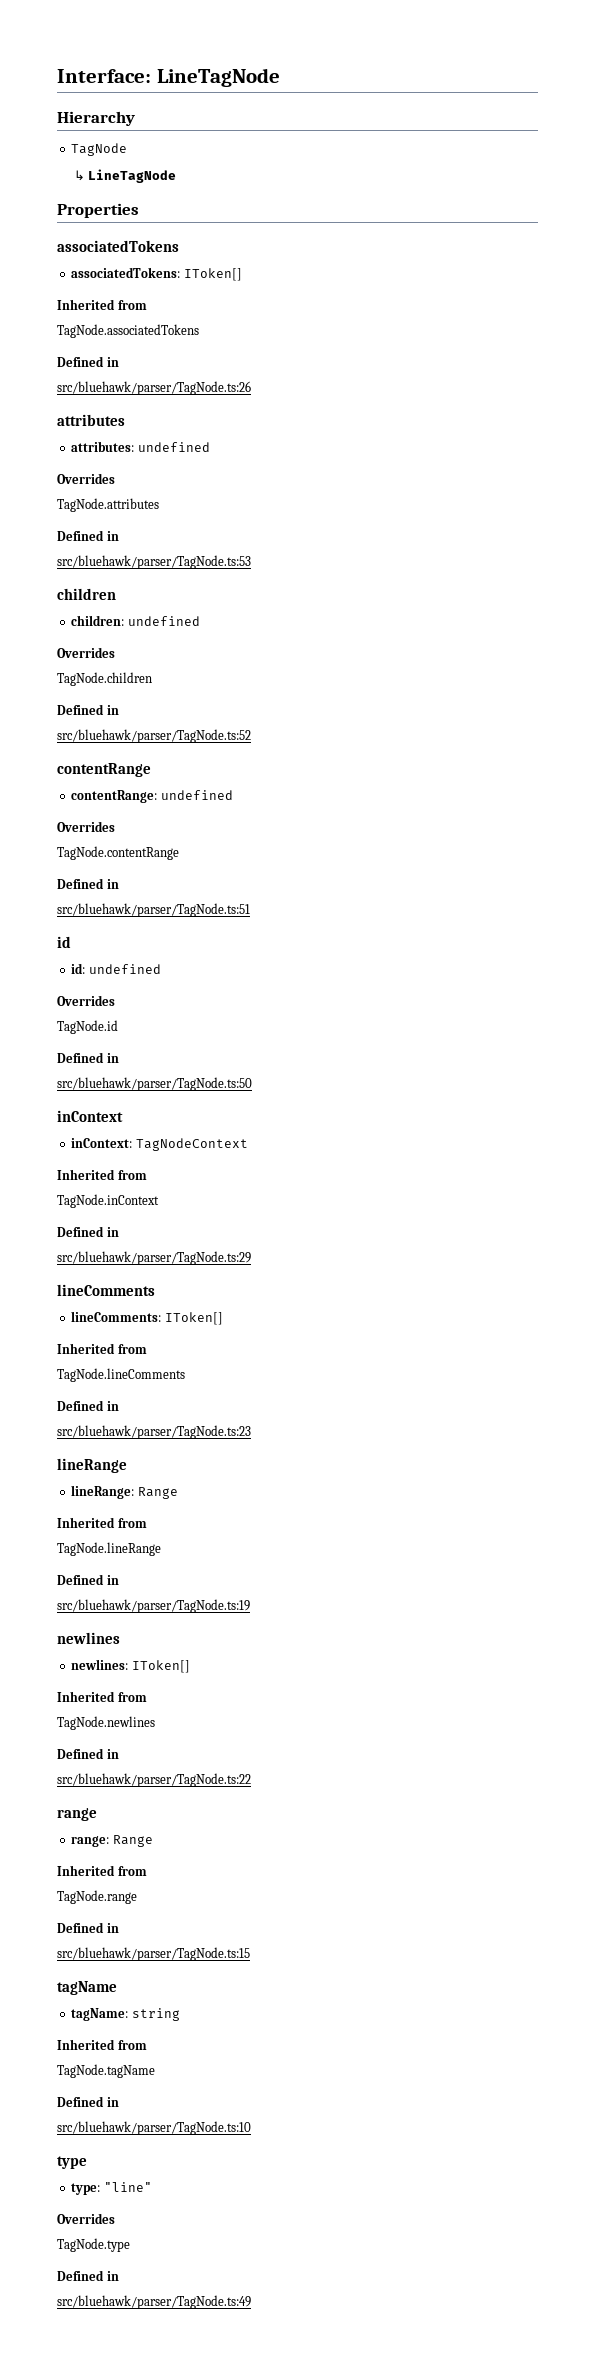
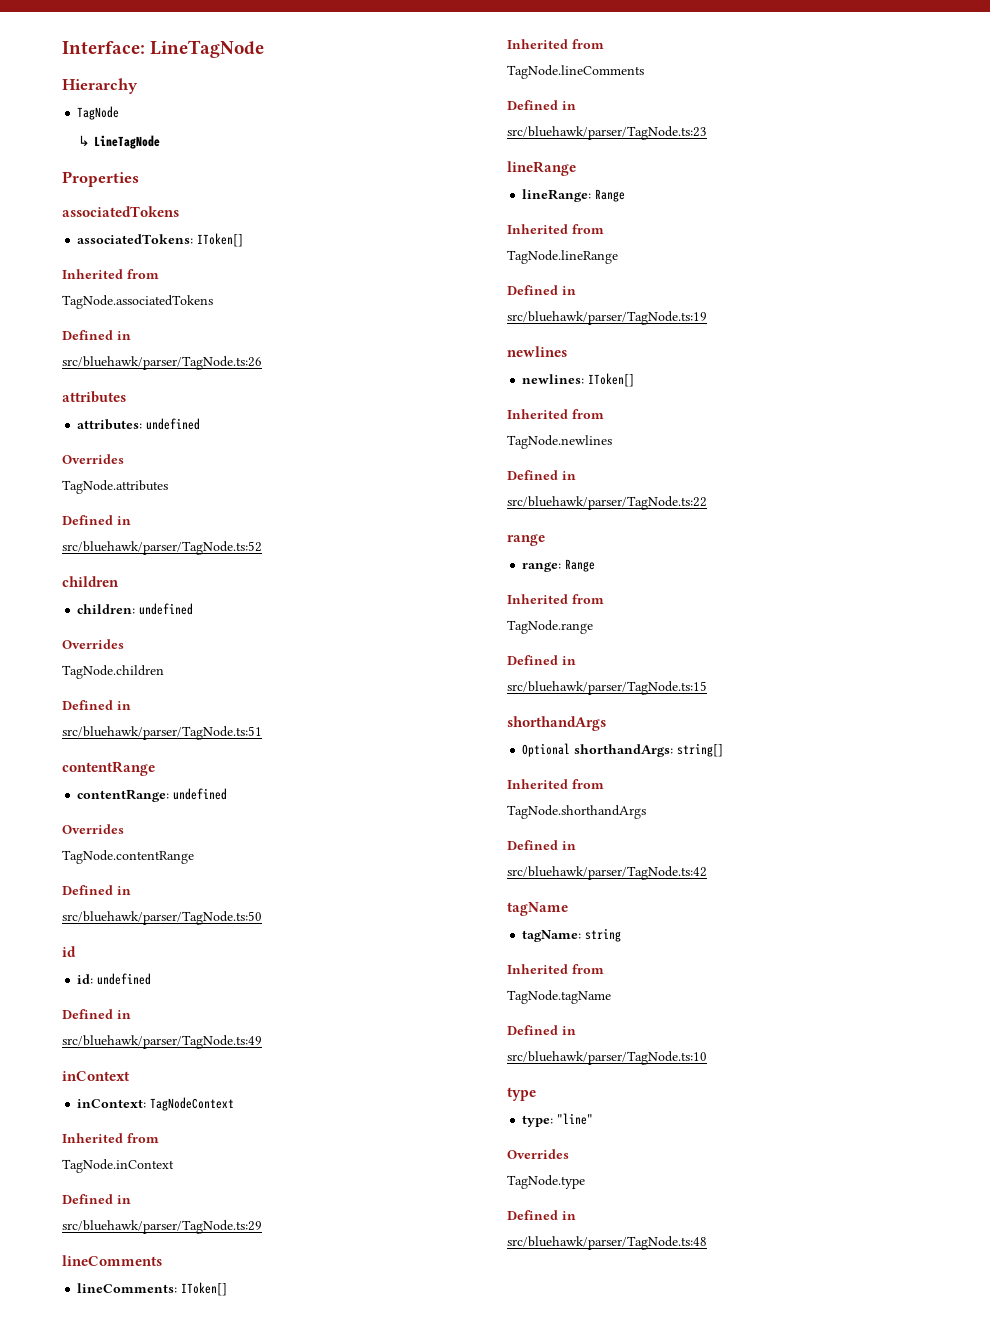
[57,555,251,569] src/bluehawk/parser/TagNode.ts:53 -> [62,541,262,555] src/bluehawk/parser/TagNode.ts:52
[57,729,251,743] src/bluehawk/parser/TagNode.ts:52 -> [62,726,262,740] src/bluehawk/parser/TagNode.ts:51
[57,903,250,917] src/bluehawk/parser/TagNode.ts:51 -> [62,911,262,925] src/bluehawk/parser/TagNode.ts:50
[57,995,115,1006] [57,1020,118,1034] [57,1052,119,1063] [57,1077,252,1091] // Overrides // TagNode.id // Defined in // src/bluehawk/parser/TagNode.ts:50 -> [62,1009,131,1019] [62,1035,262,1049] // Defined in // src/bluehawk/parser/TagNode.ts:49
(250, 1954) none -> [507,716,606,731] [522,743,724,757] [507,779,604,789] [507,805,646,819] [507,840,576,850] [507,866,707,880] // shorthandArgs // Optional shorthandArgs: string[] // Inherited from // TagNode.shorthandArgs // Defined in // src/bluehawk/parser/TagNode.ts:42
[57,2295,251,2309] src/bluehawk/parser/TagNode.ts:49 -> [507,1236,707,1250] src/bluehawk/parser/TagNode.ts:48

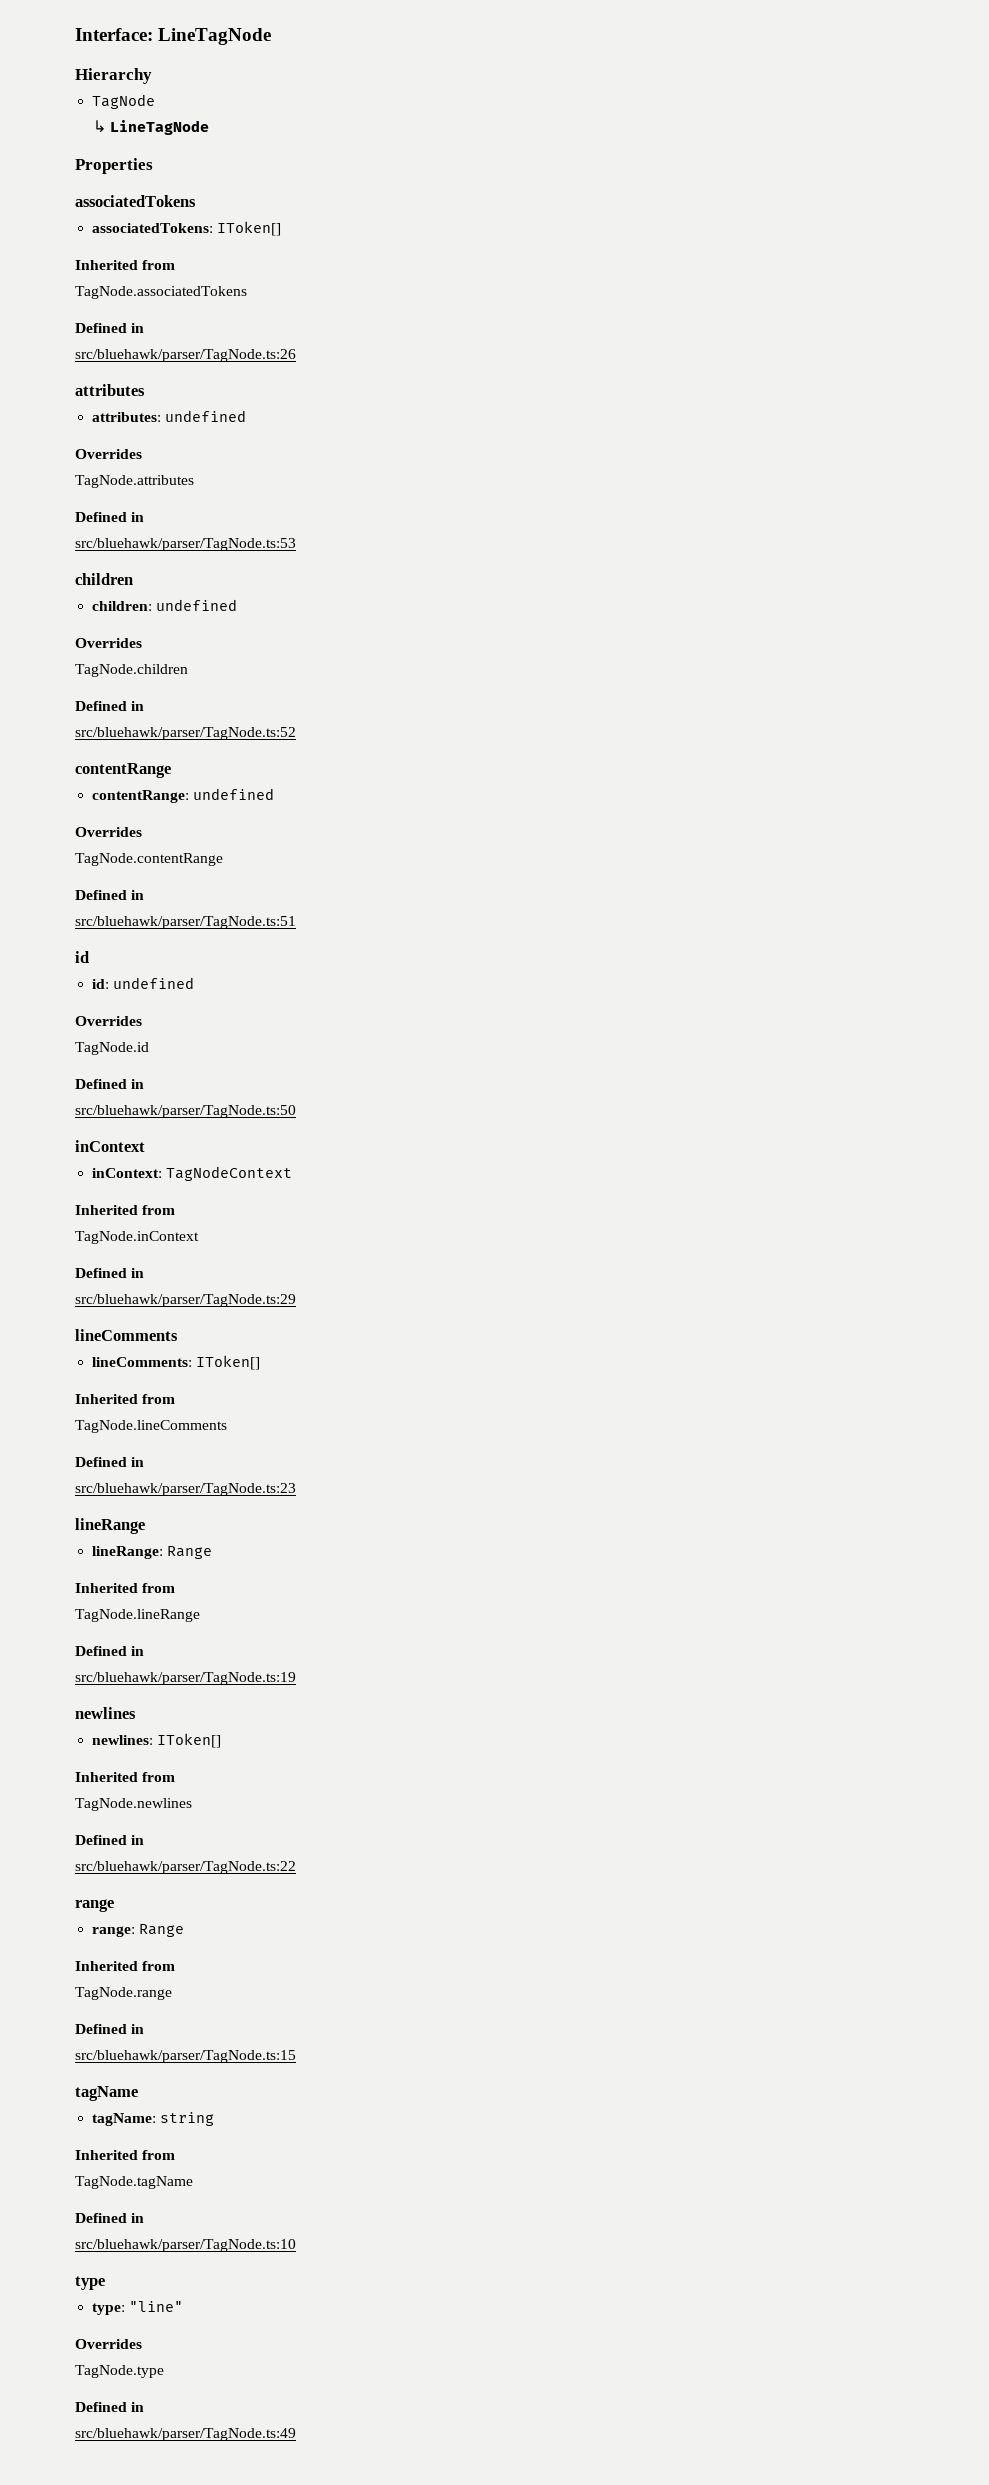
[62,541,262,555] src/bluehawk/parser/TagNode.ts:52 -> [75,538,296,551] src/bluehawk/parser/TagNode.ts:53
[62,726,262,740] src/bluehawk/parser/TagNode.ts:51 -> [75,727,296,740] src/bluehawk/parser/TagNode.ts:52
[62,911,262,925] src/bluehawk/parser/TagNode.ts:50 -> [75,916,296,929] src/bluehawk/parser/TagNode.ts:51
[62,1009,131,1019] [62,1035,262,1049] // Defined in // src/bluehawk/parser/TagNode.ts:49 -> [75,1016,142,1026] [75,1042,149,1055] [75,1079,145,1089] [75,1105,296,1118] // Overrides // TagNode.id // Defined in // src/bluehawk/parser/TagNode.ts:50
[507,716,606,731] [522,743,724,757] [507,779,604,789] [507,805,646,819] [507,840,576,850] [507,866,707,880] // shorthandArgs // Optional shorthandArgs: string[] // Inherited from // TagNode.shorthandArgs // Defined in // src/bluehawk/parser/TagNode.ts:42 -> (296, 2056) none
[507,1236,707,1250] src/bluehawk/parser/TagNode.ts:48 -> [75,2428,296,2441] src/bluehawk/parser/TagNode.ts:49

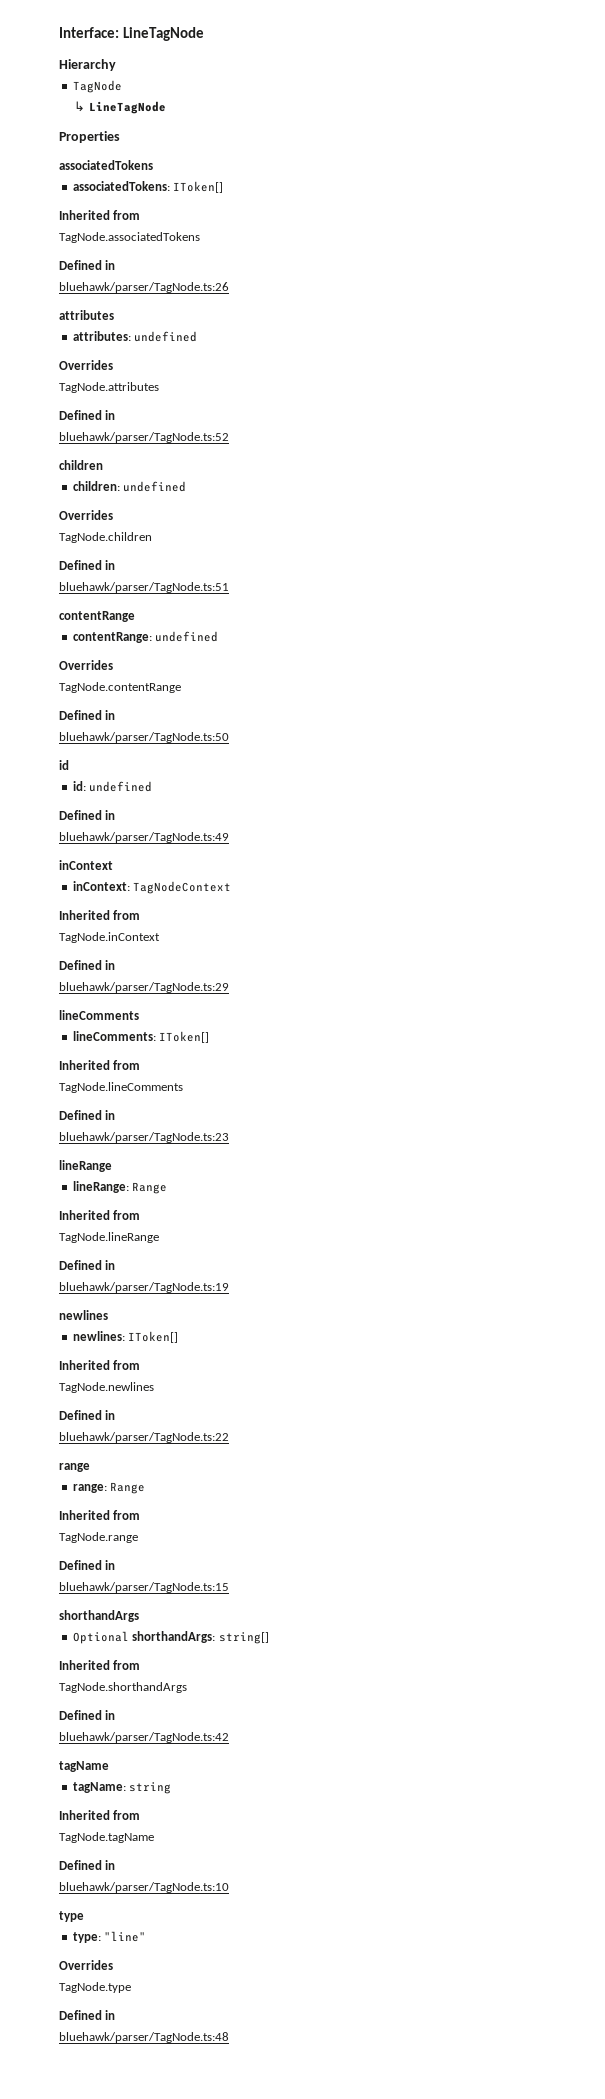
[75,349,296,362] src/bluehawk/parser/TagNode.ts:26 -> [59,282,229,293] bluehawk/parser/TagNode.ts:26
[75,538,296,551] src/bluehawk/parser/TagNode.ts:53 -> [59,432,229,443] bluehawk/parser/TagNode.ts:52
[75,727,296,740] src/bluehawk/parser/TagNode.ts:52 -> [59,582,229,593] bluehawk/parser/TagNode.ts:51
[75,916,296,929] src/bluehawk/parser/TagNode.ts:51 -> [59,732,229,743] bluehawk/parser/TagNode.ts:50
[75,1016,142,1026] [75,1042,149,1055] [75,1079,145,1089] [75,1105,296,1118] // Overrides // TagNode.id // Defined in // src/bluehawk/parser/TagNode.ts:50 -> [59,810,116,820] [59,832,229,843] // Defined in // bluehawk/parser/TagNode.ts:49
[75,1294,296,1307] src/bluehawk/parser/TagNode.ts:29 -> [59,982,229,993] bluehawk/parser/TagNode.ts:29
[75,1483,296,1496] src/bluehawk/parser/TagNode.ts:23 -> [59,1132,229,1143] bluehawk/parser/TagNode.ts:23
[75,1672,296,1685] src/bluehawk/parser/TagNode.ts:19 -> [59,1282,229,1293] bluehawk/parser/TagNode.ts:19
[75,1861,296,1874] src/bluehawk/parser/TagNode.ts:22 -> [59,1432,229,1443] bluehawk/parser/TagNode.ts:22
[75,2050,296,2063] src/bluehawk/parser/TagNode.ts:15 -> [59,1582,229,1593] [59,1610,139,1622] [72,1631,269,1644] [59,1660,141,1670] [59,1682,187,1693] [59,1710,116,1720] [59,1732,229,1743] bluehawk/parser/TagNode.ts:15 // shorthandArgs // Optional shorthandArgs: string[] // Inherited from // TagNode.shorthandArgs // Defined in // bluehawk/parser/TagNode.ts:42
[75,2239,296,2252] src/bluehawk/parser/TagNode.ts:10 -> [59,1882,229,1893] bluehawk/parser/TagNode.ts:10
[75,2428,296,2441] src/bluehawk/parser/TagNode.ts:49 -> [59,2032,229,2043] bluehawk/parser/TagNode.ts:48

